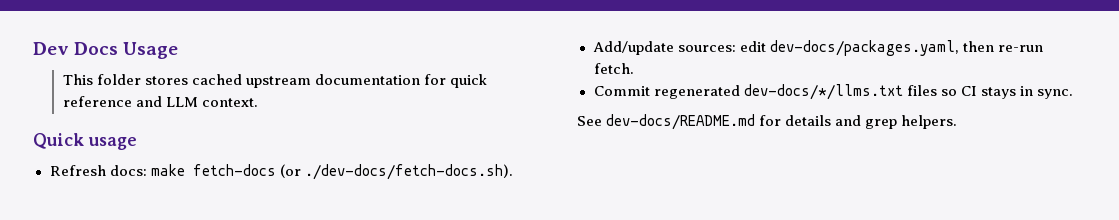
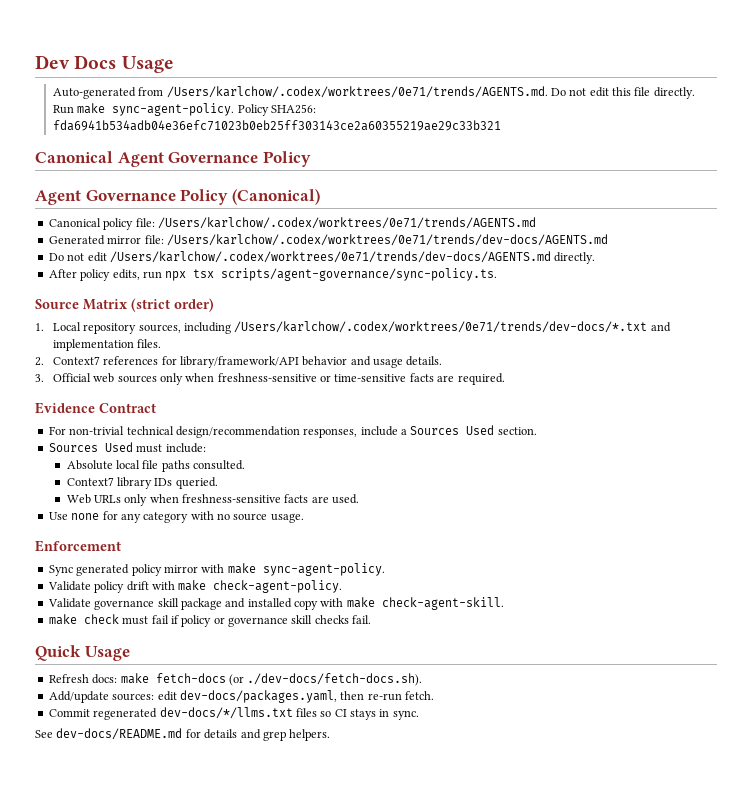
[62,74,487,88] [62,96,258,107] This folder stores cached upstream documentation for quick reference and LLM context. -> [52,86,695,99] [52,103,316,116] [52,120,501,131] [35,151,311,167] [35,189,320,205] [48,217,536,230] [48,234,608,246] [48,251,596,264] [48,268,498,281] [35,298,214,312] [35,321,671,334] [52,339,162,351] [35,356,443,368] [35,373,505,385] [35,402,156,414] [48,425,537,438] [48,442,206,453] [66,460,246,472] [66,477,218,489] [66,494,360,506] [48,511,304,523] [35,540,121,552] [48,563,385,576] [47,580,343,593] [47,597,504,610] [48,614,372,627] Auto-generated from /Users/karlchow/.codex/worktrees/0e71/trends/AGENTS.md. Do not edit this file directly. Run make sync-agent-policy. Policy SHA256: fda6941b534adb04e36efc71023b0eb25ff303143ce2a60355219ae29c33b321 // Canonical Agent Governance Policy // Agent Governance Policy (Canonical) // Canonical policy file: /Users/karlchow/.codex/worktrees/0e71/trends/AGENTS.md // Generated mirror file: /Users/karlchow/.codex/worktrees/0e71/trends/dev-docs/AGENTS.md // Do not edit /Users/karlchow/.codex/worktrees/0e71/trends/dev-docs/AGENTS.md directly. // After policy edits, run npx tsx scripts/agent-governance/sync-policy.ts. // Source Matrix (strict order) // 1. Local repository sources, including /Users/karlchow/.codex/worktrees/0e71/trends/dev-docs/*.txt and implementation files. // 2. Context7 references for library/framework/API behavior and usage details. // 3. Official web sources only when freshness-sensitive or time-sensitive facts are required. // Evidence Contract // For non-trivial technical design/recommendation responses, include a Sources Used section. // Sources Used must include: // Absolute local file paths consulted. // Context7 library IDs queried. // Web URLs only when freshness-sensitive facts are used. // Use none for any category with no source usage. // Enforcement // Sync generated policy mirror with make sync-agent-policy. // Validate policy drift with make check-agent-policy. // Validate governance skill package and installed copy with make check-agent-skill. // make check must fail if policy or governance skill checks fail.
[87,137,137,150] usage -> [84,646,130,661] Usage

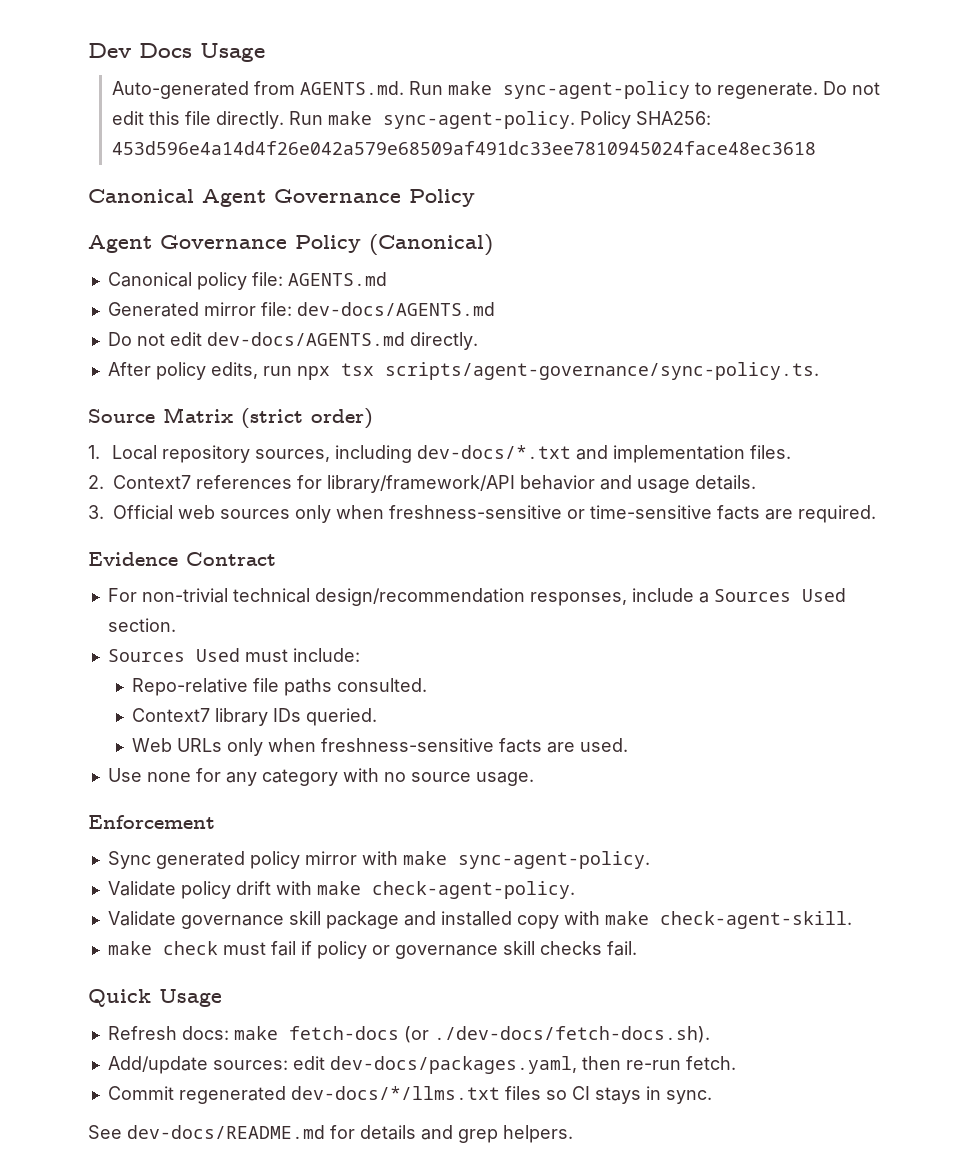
[166,86,548,98] /Users/karlchow/.codex/worktrees/0e71/trends/AGENTS.md. -> [300,81,819,99] AGENTS.md. Run make sync-agent-policy to regenerate.
[52,120,501,131] fda6941b534adb04e36efc71023b0eb25ff303143ce2a60355219ae29c33b321 -> [112,141,817,155] 453d596e4a14d4f26e042a579e68509af491dc33ee7810945024face48ec3618
[157,217,536,229] /Users/karlchow/.codex/worktrees/0e71/trends/AGENTS.md -> [287,272,387,286] AGENTS.md
[166,234,608,246] [48,251,551,263] /Users/karlchow/.codex/worktrees/0e71/trends/dev-docs/AGENTS.md // Do not edit /Users/karlchow/.codex/worktrees/0e71/trends/dev-docs/AGENTS.md -> [296,302,495,316] [107,332,405,346] dev-docs/AGENTS.md // Do not edit dev-docs/AGENTS.md
[234,321,648,333] /Users/karlchow/.codex/worktrees/0e71/trends/dev-docs/*.txt -> [417,445,572,459] dev-docs/*.txt
[66,460,140,470] Absolute local -> [131,678,248,696] Repo-relative

